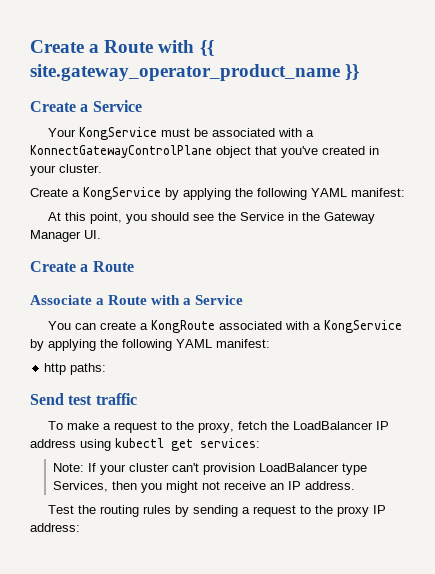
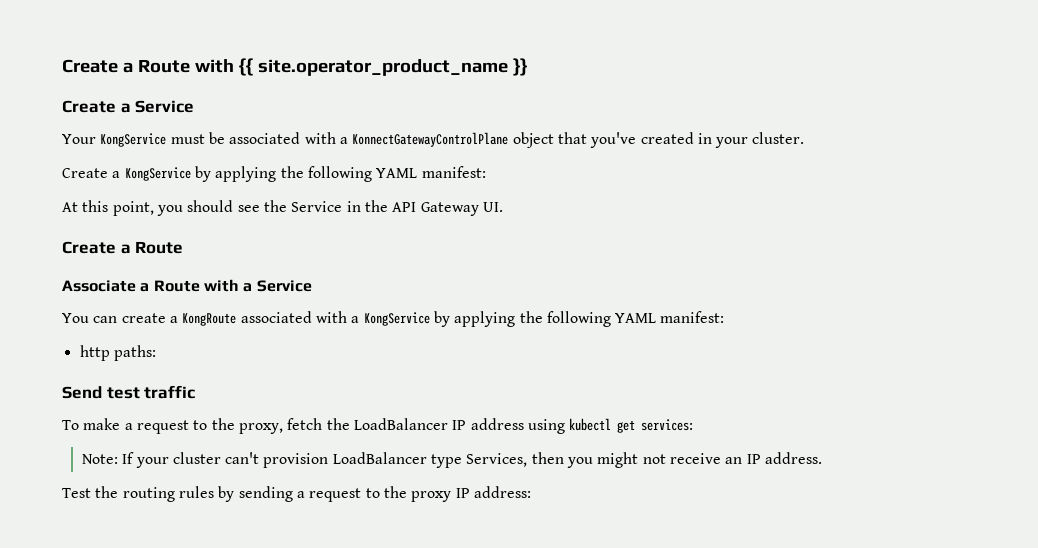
[30,64,340,81] site.gateway_operator_product_name -> [257,59,508,76] site.operator_product_name
[323,212,375,224] [30,230,81,242] Gateway Manager -> [392,202,479,216] API Gateway

